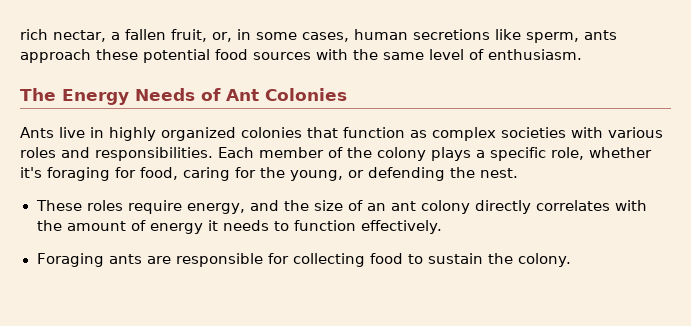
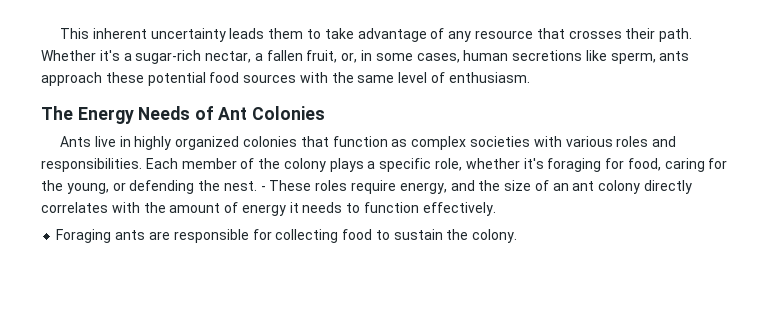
[20,29,48,40] rich -> [60,28,693,42] [41,50,202,64] This inherent uncertainty leads them to take advantage of any resource that crosses their path. Whether it's a sugar-rich
(518, 173) // -> [260,186,266,191] -

